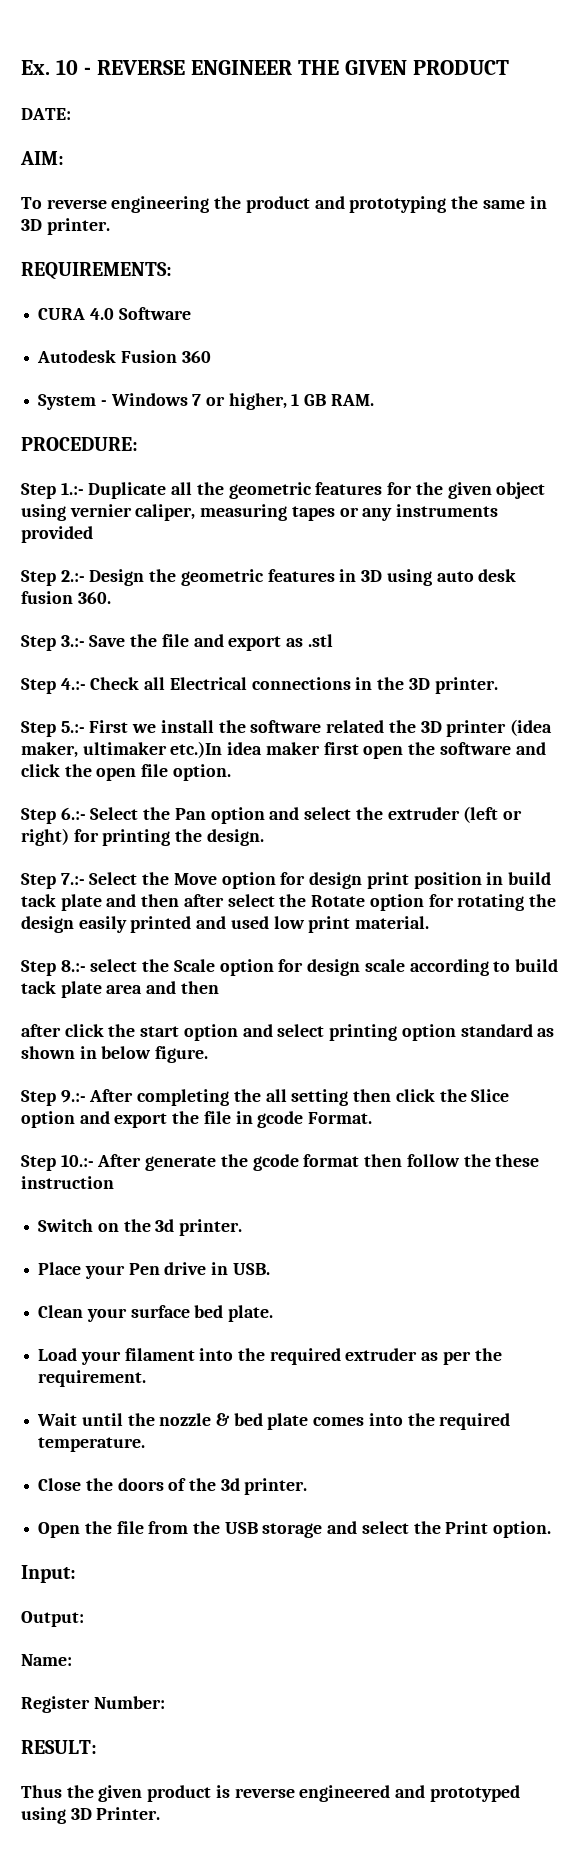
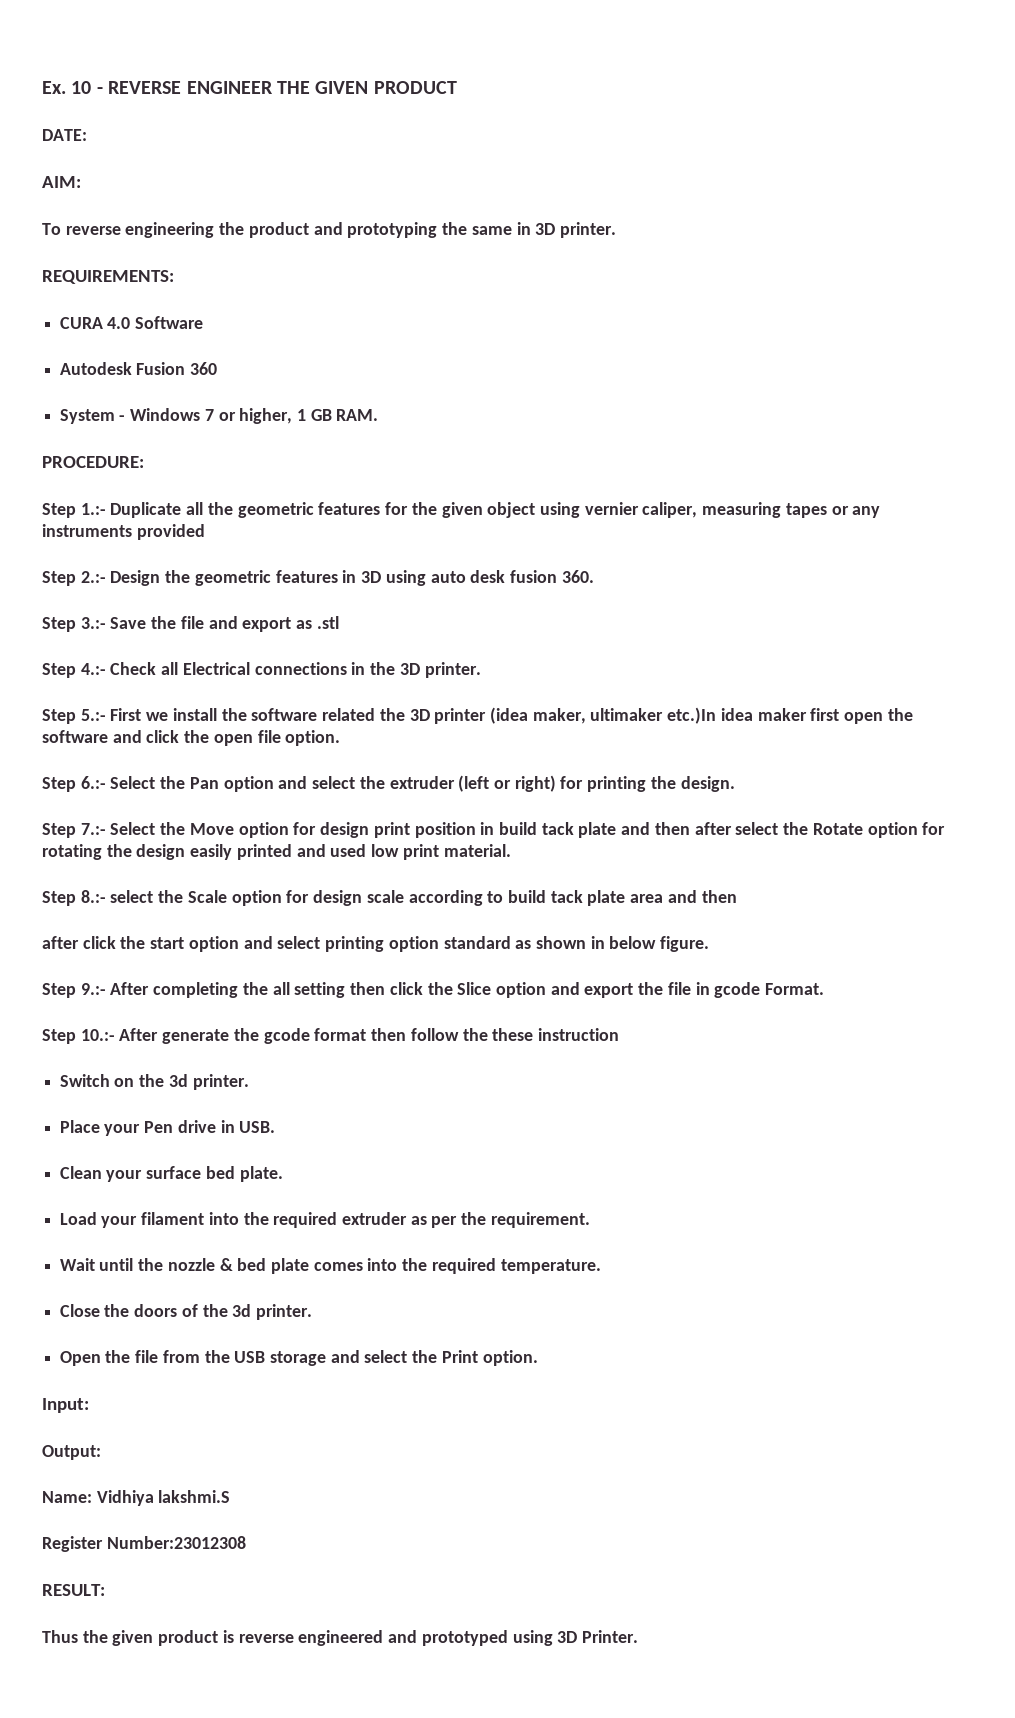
(72, 1660) none -> [96,1490,231,1506] Vidhiya lakshmi.S
[93,1696,165,1709] Number: -> [106,1536,246,1549] Number:23012308

